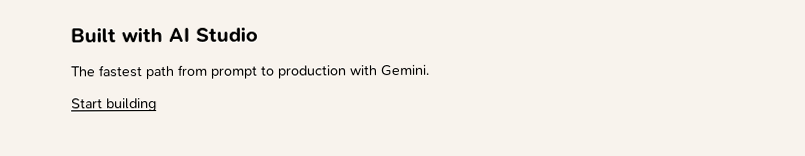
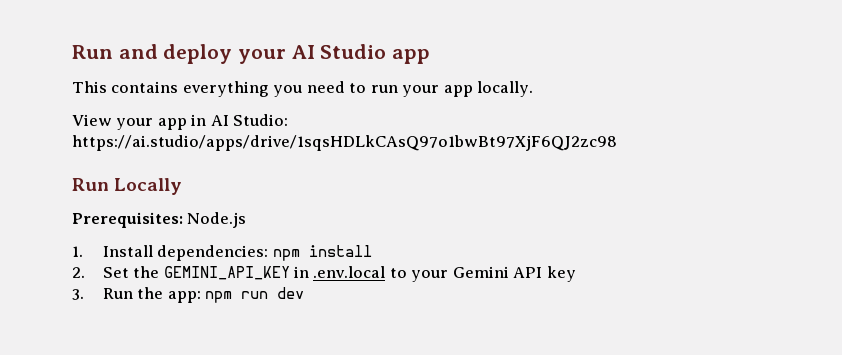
[70,26,258,43] [70,64,429,80] [71,98,157,112] Built with AI Studio // The fastest path from prompt to production with Gemini. // Start building -> [72,44,431,64] [72,81,534,97] [72,114,289,130] [72,135,617,151] [72,178,183,195] [72,212,247,228] [72,245,372,261] [72,266,576,282] [72,287,305,303] Run and deploy your AI Studio app // This contains everything you need to run your app locally. // View your app in AI Studio: https://ai.studio/apps/drive/1sqsHDLkCAsQ97o1bwBt97XjF6QJ2zc98 // Run Locally // Prerequisites: Node.js // 1. Install dependencies: npm install // 2. Set the GEMINI_API_KEY in .env.local to your Gemini API key // 3. Run the app: npm run dev

